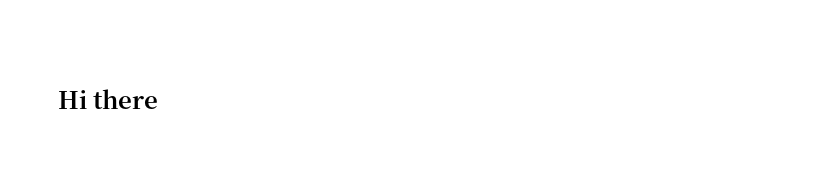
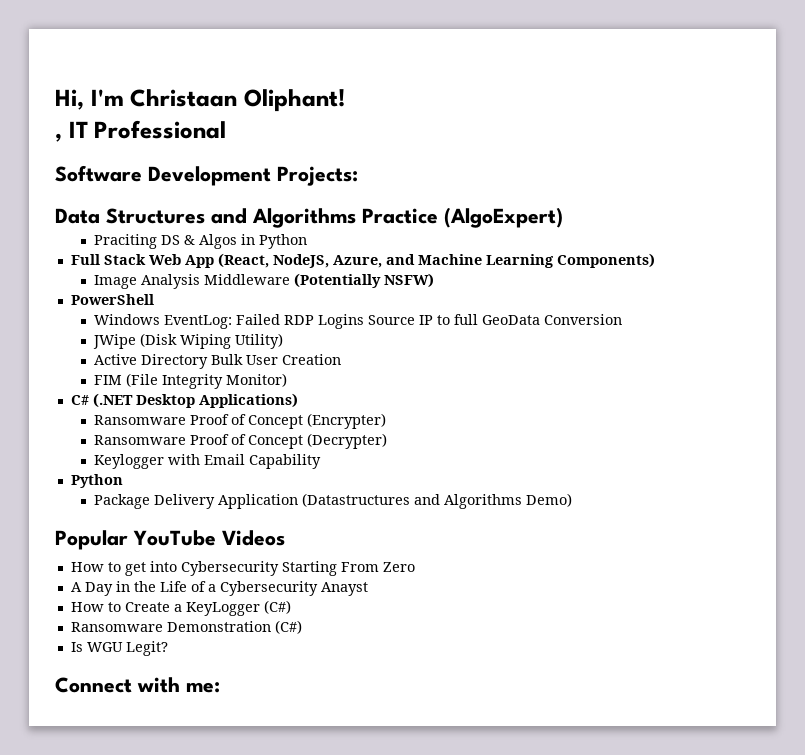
[58,89,159,109] Hi there -> [55,89,345,112] [55,120,227,142] [55,165,358,186] [55,207,563,228] [94,234,308,249] [70,253,655,268] [94,273,435,289] [70,294,154,305] [94,314,623,329] [93,333,284,349] [94,354,342,369] [94,373,288,389] [70,393,298,408] [94,413,387,429] [94,433,388,449] [94,454,322,469] [70,474,123,488] [94,493,573,509] [55,530,285,550] [70,561,415,576] [70,581,368,596] [70,600,291,616] [70,620,302,634] [70,641,168,656] [55,677,220,693] Hi, I'm Christaan Oliphant! // , IT Professional // Software Development Projects: // Data Structures and Algorithms Practice (AlgoExpert) // Praciting DS & Algos in Python // Full Stack Web App (React, NodeJS, Azure, and Machine Learning Components) // Image Analysis Middleware (Potentially NSFW) // PowerShell // Windows EventLog: Failed RDP Logins Source IP to full GeoData Conversion // JWipe (Disk Wiping Utility) // Active Directory Bulk User Creation // FIM (File Integrity Monitor) // C# (.NET Desktop Applications) // Ransomware Proof of Concept (Encrypter) // Ransomware Proof of Concept (Decrypter) // Keylogger with Email Capability // Python // Package Delivery Application (Datastructures and Algorithms Demo) // Popular YouTube Videos // How to get into Cybersecurity Starting From Zero // A Day in the Life of a Cybersecurity Anayst // How to Create a KeyLogger (C#) // Ransomware Demonstration (C#) // Is WGU Legit? // Connect with me:

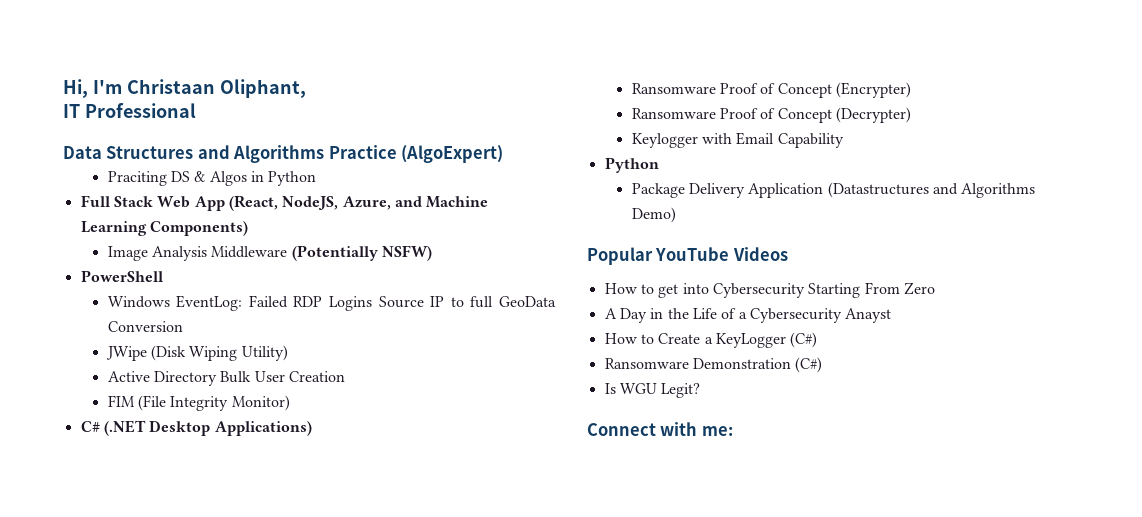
[243,89,345,112] [55,133,62,142] Oliphant! // , -> [219,79,306,98] Oliphant, //
[55,165,358,186] // Software Development Projects: -> (196, 110) none

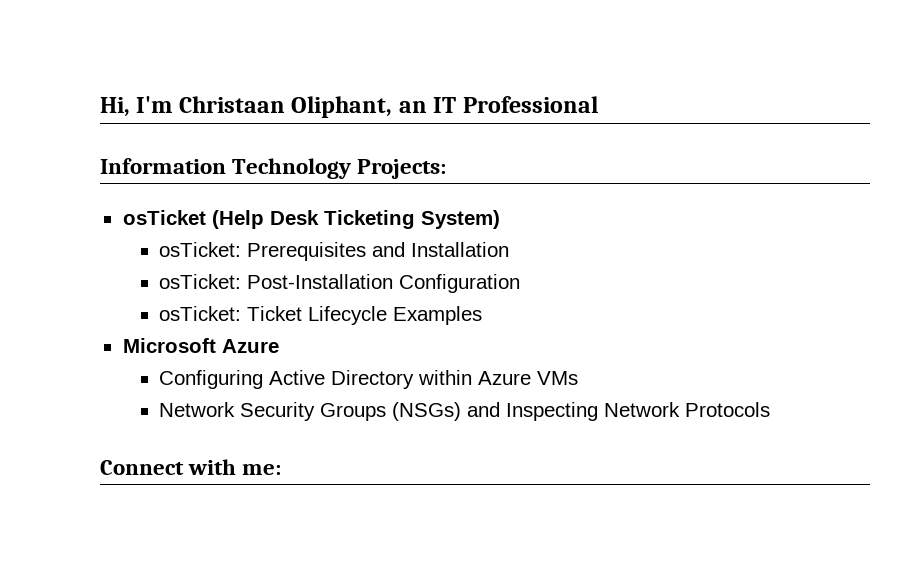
(306, 88) // -> [398,101,427,113] an
[63,145,504,163] [107,171,317,186] [80,195,489,211] [80,221,248,236] [107,245,432,261] [80,270,163,282] [107,295,557,311] [107,321,183,332] [105,345,288,361] [107,371,345,386] [107,395,290,411] [80,420,312,436] [631,82,911,98] [631,107,911,123] [631,132,844,148] [604,157,659,173] [631,182,1036,198] [631,207,676,223] [587,247,788,265] [604,282,935,298] [604,308,892,323] [604,332,818,348] [604,357,823,373] [604,383,701,398] Data Structures and Algorithms Practice (AlgoExpert) // Praciting DS & Algos in Python // Full Stack Web App (React, NodeJS, Azure, and Machine Learning Components) // Image Analysis Middleware (Potentially NSFW) // PowerShell // Windows EventLog: Failed RDP Logins Source IP to full GeoData Conversion // JWipe (Disk Wiping Utility) // Active Directory Bulk User Creation // FIM (File Integrity Monitor) // C# (.NET Desktop Applications) // Ransomware Proof of Concept (Encrypter) // Ransomware Proof of Concept (Decrypter) // Keylogger with Email Capability // Python // Package Delivery Application (Datastructures and Algorithms Demo) // Popular YouTube Videos // How to get into Cybersecurity Starting From Zero // A Day in the Life of a Cybersecurity Anayst // How to Create a KeyLogger (C#) // Ransomware Demonstration (C#) // Is WGU Legit? -> [100,158,447,179] [122,210,500,229] [159,242,510,261] [159,274,521,293] [159,306,483,325] [122,338,279,353] [159,370,579,389] [159,402,771,421] Information Technology Projects: // osTicket (Help Desk Ticketing System) // osTicket: Prerequisites and Installation // osTicket: Post-Installation Configuration // osTicket: Ticket Lifecycle Examples // Microsoft Azure // Configuring Active Directory within Azure VMs // Network Security Groups (NSGs) and Inspecting Network Protocols

